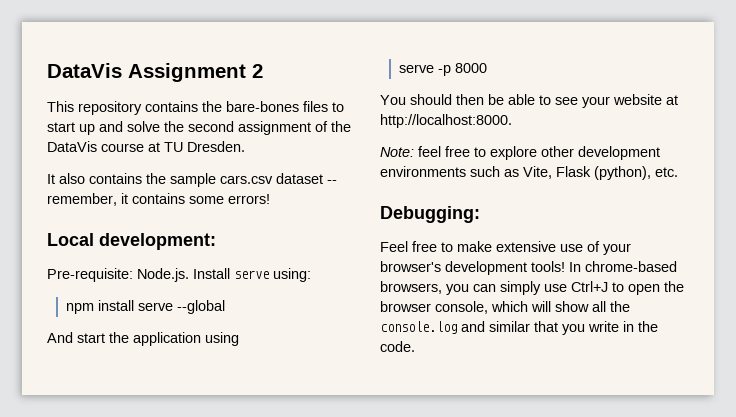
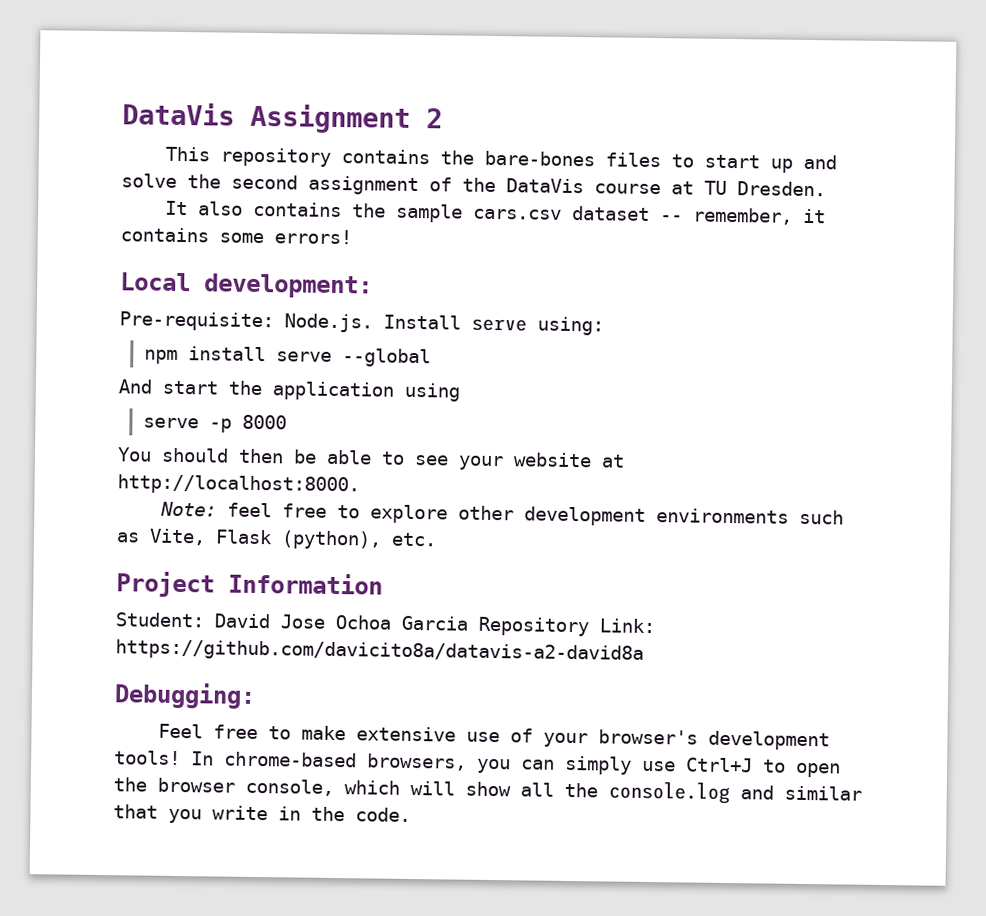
(678, 172) none -> [116,571,383,598] [115,612,655,637] [115,639,644,664] // Project Information // Student: David Jose Ochoa Garcia Repository Link: https://github.com/davicito8a/datavis-a2-david8a

